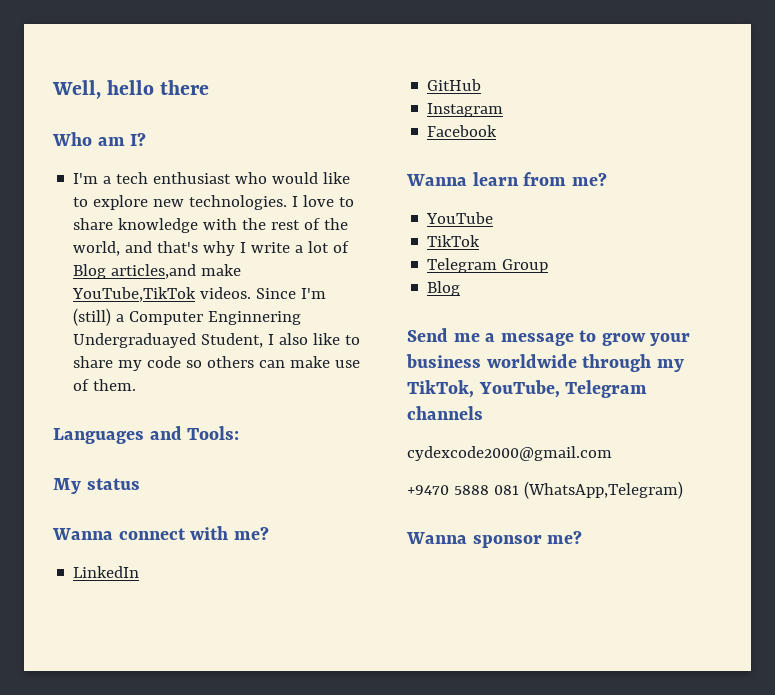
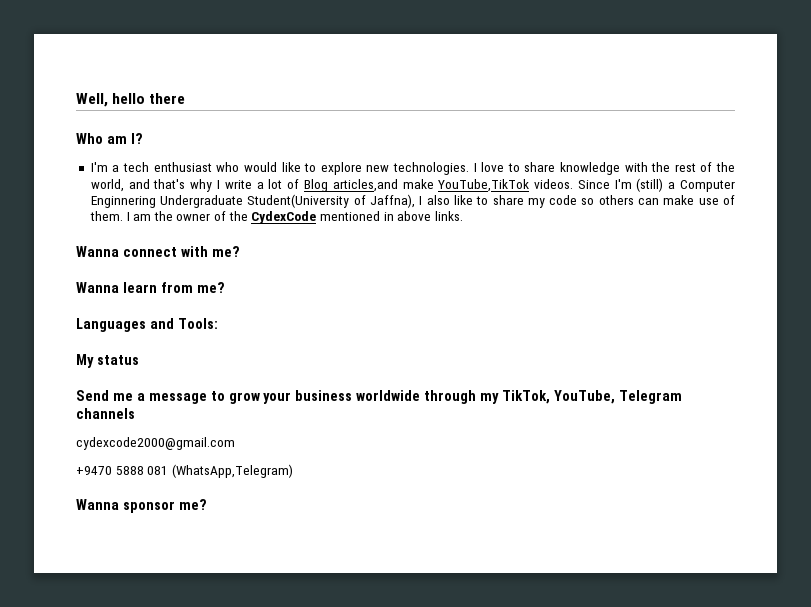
[73,333,264,348] Undergraduayed Student, -> [160,194,416,208] Undergraduate Student(University of Jaffna),
(137, 385) none -> [126,211,463,224] [76,246,240,257] [76,282,225,293] I am the owner of the CydexCode mentioned in above links. // Wanna connect with me? // Wanna learn from me?
[52,526,269,540] [73,566,140,578] [427,79,482,91] [427,103,504,117] [427,125,498,137] [406,172,607,186] [426,212,494,224] [427,235,481,247] [427,258,549,273] [427,281,461,296] // Wanna connect with me? // LinkedIn // GitHub // Instagram // Facebook // Wanna learn from me? // YouTube // TikTok // Telegram Group // Blog -> (139, 360) none

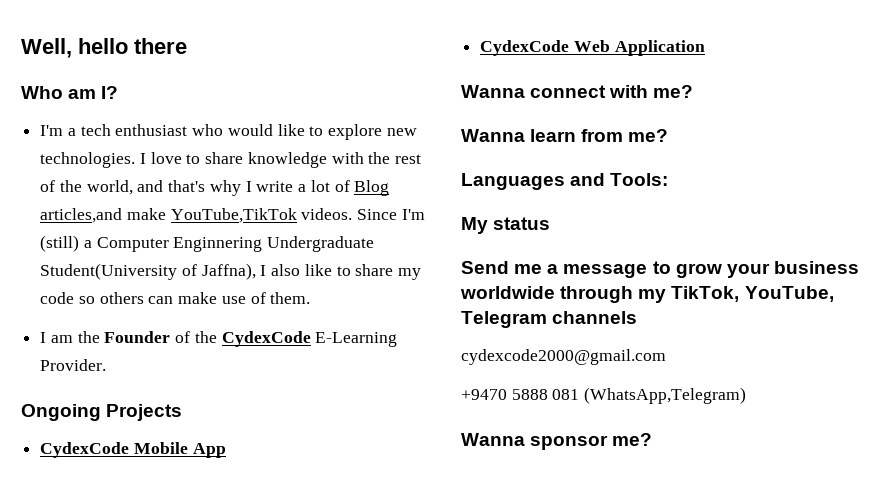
(123, 216) none -> (311, 298) //
[176,213,211,221] owner -> [104,331,171,343] Founder
[320,211,463,221] mentioned in above links. -> [315,332,398,347] [40,359,107,371] [21,404,183,421] [40,442,226,458] [480,40,705,56] E-Learning Provider. // Ongoing Projects // CydexCode Mobile App // CydexCode Web Application

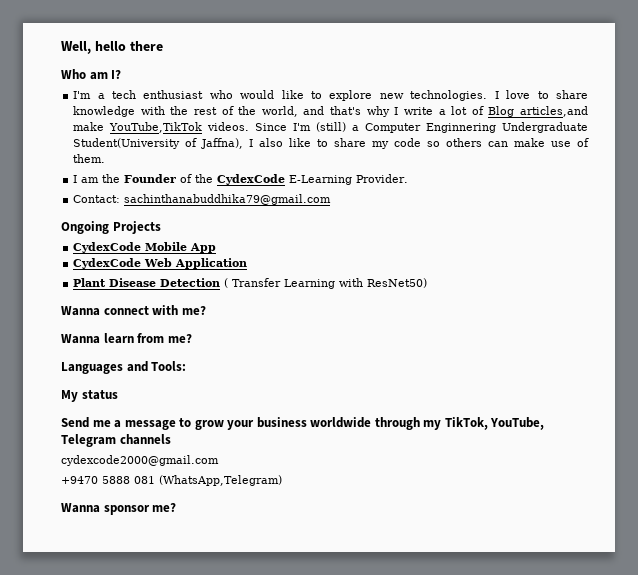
(107, 365) none -> [73,194,332,205] // Contact: sachinthanabuddhika79@gmail.com
(705, 48) none -> [73,278,428,289] // Plant Disease Detection ( Transfer Learning with ResNet50)

